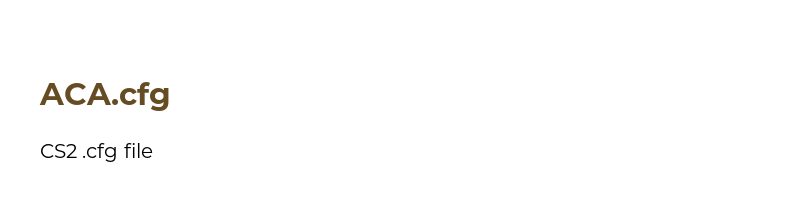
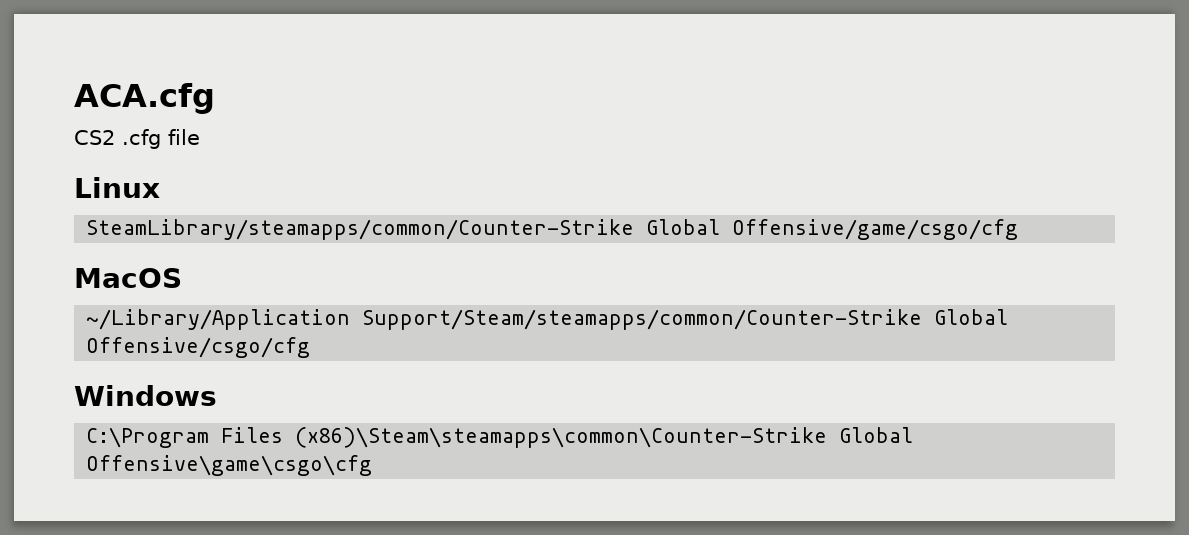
(153, 150) none -> [74,177,160,198] [86,219,1019,240] [74,268,182,288] [86,309,1009,330] [86,337,311,358] [74,385,217,406] [86,427,914,448] [86,455,373,476] // Linux // SteamLibrary/steamapps/common/Counter-Strike Global Offensive/game/csgo/cfg // MacOS // ~/Library/Application Support/Steam/steamapps/common/Counter-Strike Global Offensive/csgo/cfg // Windows // C:\Program Files (x86)\Steam\steamapps\common\Counter-Strike Global Offensive\game\csgo\cfg

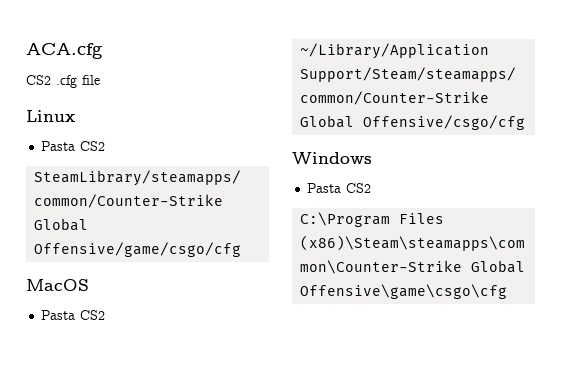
(160, 187) none -> [41,141,106,151] // Pasta CS2
(182, 278) none -> [41,310,106,320] // Pasta CS2
(217, 395) none -> [307,183,372,193] // Pasta CS2

